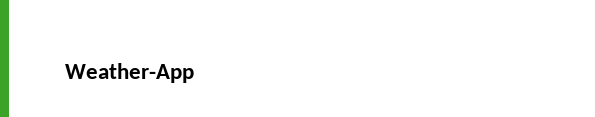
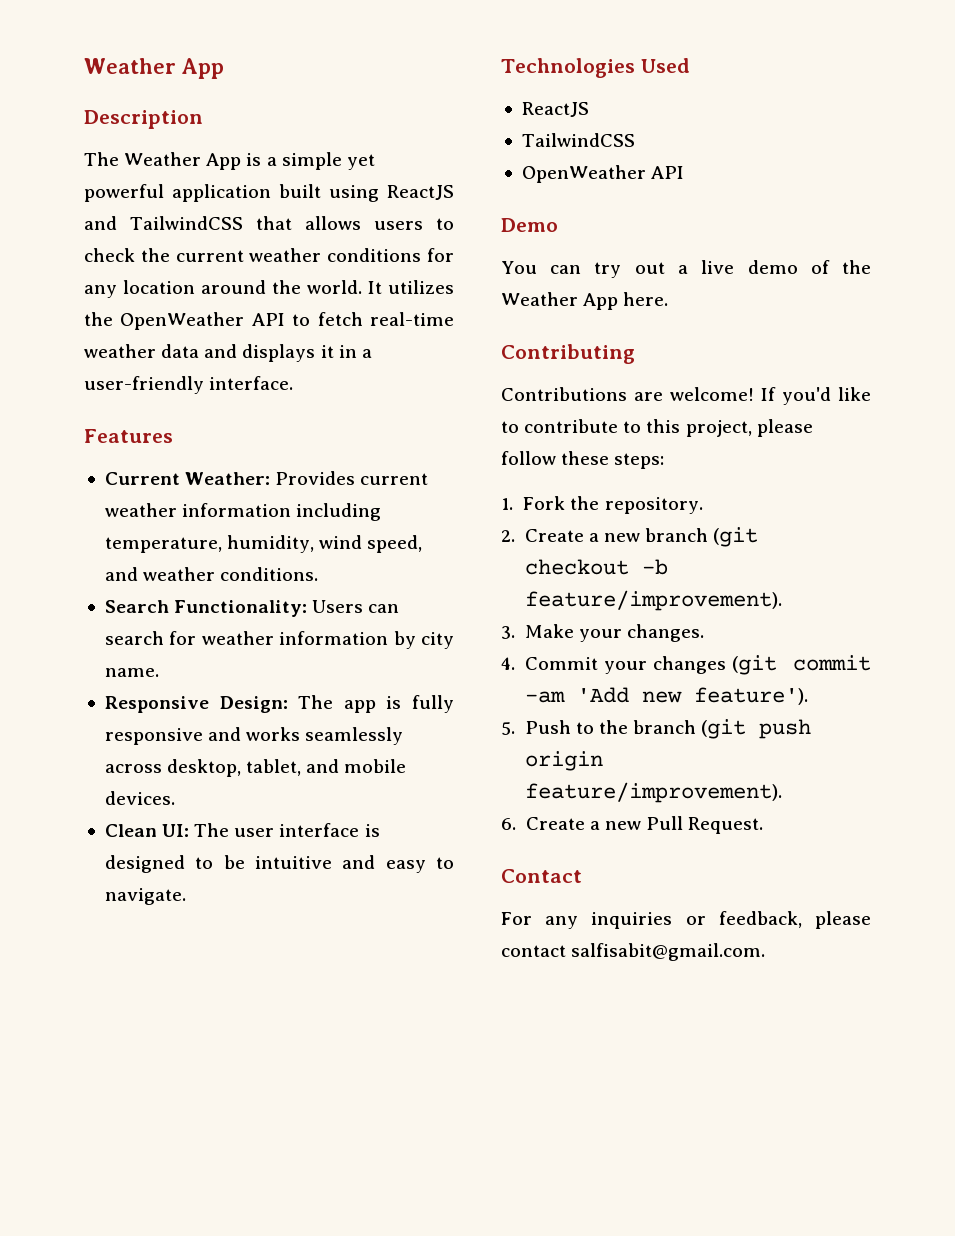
[65,63,194,83] Weather-App -> [84,58,224,79] [84,110,203,129] [84,152,375,170] [84,184,454,202] [84,216,455,230] [84,248,455,262] [84,280,454,298] [84,312,455,330] [84,344,372,362] [84,376,294,394] [84,429,173,443] [104,471,429,485] [104,503,382,521] [104,535,423,553] [104,567,319,581] [104,600,400,617] [104,631,455,649] [104,668,159,677] [104,695,455,713] [104,727,404,745] [104,759,407,777] [104,791,175,805] [104,823,380,837] [104,855,455,873] [104,888,186,905] [501,58,690,78] [521,102,589,117] [521,133,635,147] [521,165,685,183] [501,218,558,232] [501,260,871,278] [501,292,669,310] [501,344,635,364] [501,387,871,405] [501,419,813,437] [501,451,665,469] [501,496,703,514] [501,527,759,547] [524,559,668,575] [524,590,782,611] [501,624,704,642] [501,655,871,675] [524,687,808,705] [501,719,812,739] [524,751,603,771] [524,782,782,803] [501,816,764,834] [501,869,582,883] [501,911,871,929] [501,943,766,961] Weather App // Description // The Weather App is a simple yet powerful application built using ReactJS and TailwindCSS that allows users to check the current weather conditions for any location around the world. It utilizes the OpenWeather API to fetch real-time weather data and displays it in a user-friendly interface. // Features // Current Weather: Provides current weather information including temperature, humidity, wind speed, and weather conditions. // Search Functionality: Users can search for weather information by city name. // Responsive Design: The app is fully responsive and works seamlessly across desktop, tablet, and mobile devices. // Clean UI: The user interface is designed to be intuitive and easy to navigate. // Technologies Used // ReactJS // TailwindCSS // OpenWeather API // Demo // You can try out a live demo of the Weather App here. // Contributing // Contributions are welcome! If you'd like to contribute to this project, please follow these steps: // 1. Fork the repository. // 2. Create a new branch (git checkout -b feature/improvement). // 3. Make your changes. // 4. Commit your changes (git commit -am 'Add new feature'). // 5. Push to the branch (git push origin feature/improvement). // 6. Create a new Pull Request. // Contact // For any inquiries or feedback, please contact salfisabit@gmail.com.

